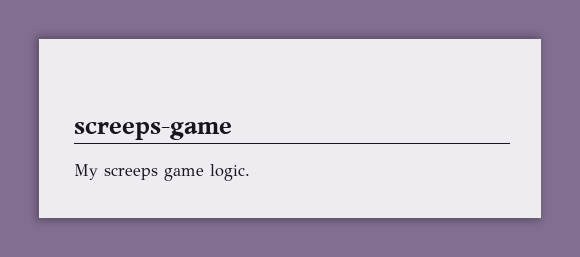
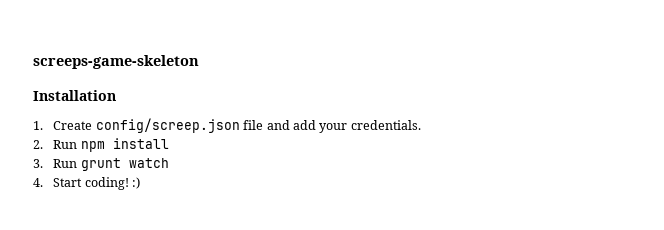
[74,122,232,140] [74,164,250,181] screeps-game // My screeps game logic. -> [33,55,199,69] [33,90,116,101] [33,118,421,133] [33,138,169,152] [33,158,169,171] [33,177,141,190] screeps-game-skeleton // Installation // 1. Create config/screep.json file and add your credentials. // 2. Run npm install // 3. Run grunt watch // 4. Start coding! :)

